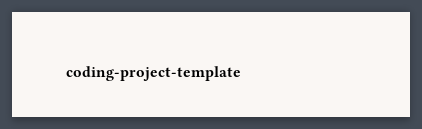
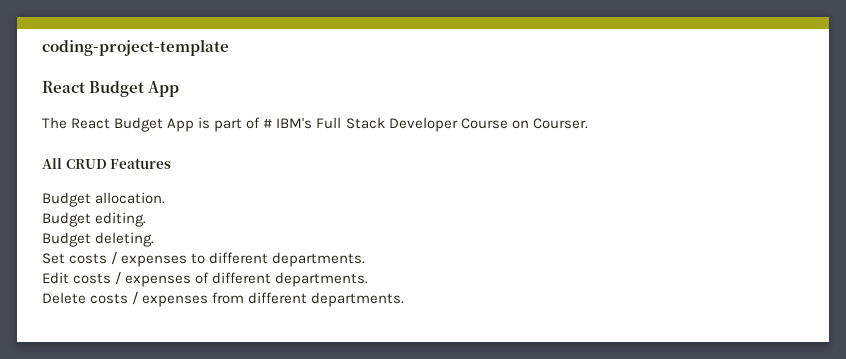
(241, 73) none -> [42,81,180,97] [42,117,588,132] [42,158,172,169] [42,192,166,207] [42,212,147,227] [42,232,155,247] [42,252,366,267] [42,272,369,287] [42,292,405,307] // React Budget App // The React Budget App is part of # IBM's Full Stack Developer Course on Courser. // All CRUD Features // Budget allocation. // Budget editing. // Budget deleting. // Set costs / expenses to different departments. // Edit costs / expenses of different departments. // Delete costs / expenses from different departments.

